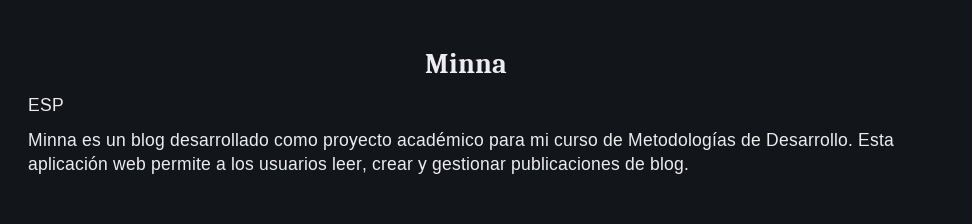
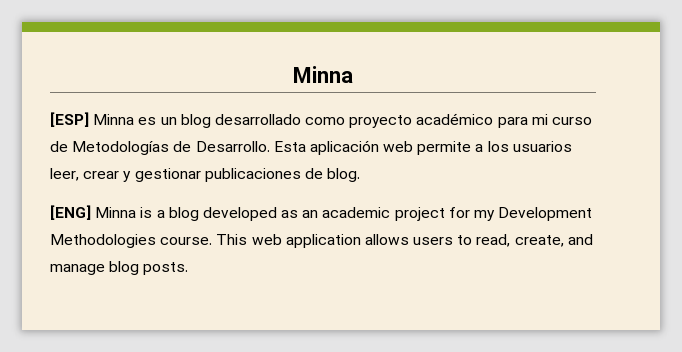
[28,98,64,111] ESP // -> [50,112,89,127] [ESP]
(689, 165) none -> [50,205,593,221] [50,234,593,248] [50,261,189,275] // [ENG] Minna is a blog developed as an academic project for my Development Methodologies course. This web application allows users to read, create, and manage blog posts.

